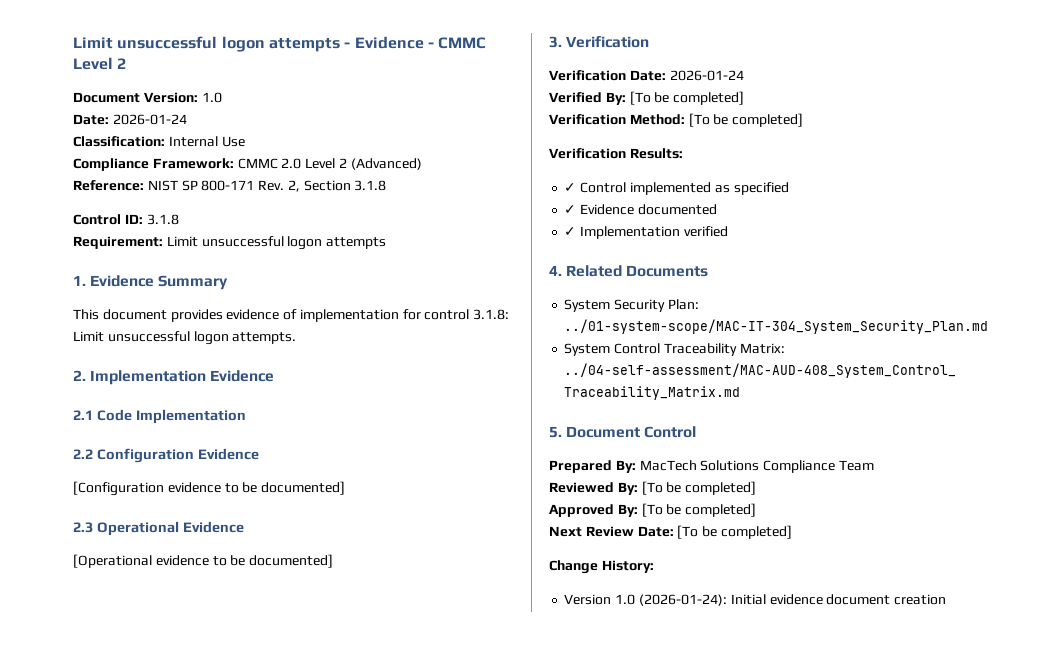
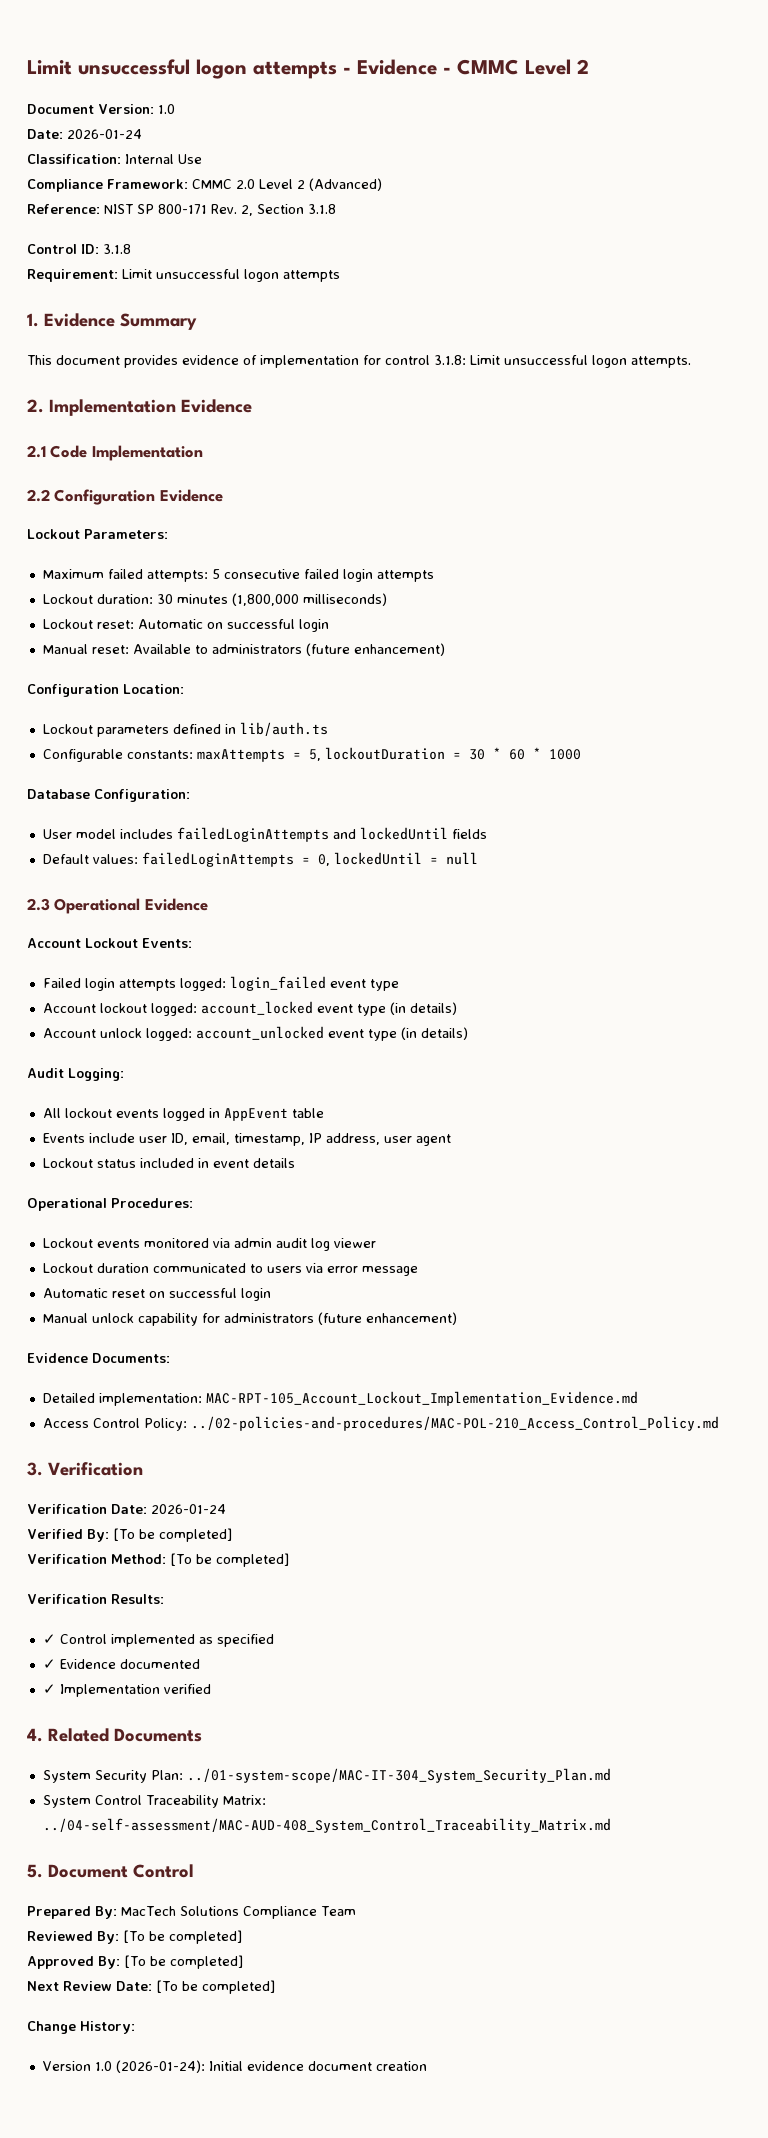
[73,481,346,496] [73,521,244,536] [73,554,334,568] [Configuration evidence to be documented] // 2.3 Operational Evidence // [Operational evidence to be documented] -> [27,529,168,539] [42,569,434,582] [42,593,387,606] [42,619,329,632] [42,643,445,656] [27,684,184,697] [42,722,328,737] [42,747,581,762] [27,789,190,802] [42,827,487,842] [42,852,478,867] [27,898,208,914] [27,938,192,948] [42,976,399,991] [42,1001,457,1016] [42,1026,468,1041] [27,1068,124,1081] [42,1108,324,1121] [42,1133,451,1146] [42,1158,295,1168] [27,1198,193,1211] [42,1238,376,1251] [42,1263,418,1276] [42,1288,271,1301] [42,1312,457,1326] [27,1353,170,1363] [42,1391,638,1406] [42,1416,719,1431] Lockout Parameters: // Maximum failed attempts: 5 consecutive failed login attempts // Lockout duration: 30 minutes (1,800,000 milliseconds) // Lockout reset: Automatic on successful login // Manual reset: Available to administrators (future enhancement) // Configuration Location: // Lockout parameters defined in lib/auth.ts // Configurable constants: maxAttempts = 5, lockoutDuration = 30 * 60 * 1000 // Database Configuration: // User model includes failedLoginAttempts and lockedUntil fields // Default values: failedLoginAttempts = 0, lockedUntil = null // 2.3 Operational Evidence // Account Lockout Events: // Failed login attempts logged: login_failed event type // Account lockout logged: account_locked event type (in details) // Account unlock logged: account_unlocked event type (in details) // Audit Logging: // All lockout events logged in AppEvent table // Events include user ID, email, timestamp, IP address, user agent // Lockout status included in event details // Operational Procedures: // Lockout events monitored via admin audit log viewer // Lockout duration communicated to users via error message // Automatic reset on successful login // Manual unlock capability for administrators (future enhancement) // Evidence Documents: // Detailed implementation: MAC-RPT-105_Account_Lockout_Implementation_Evidence.md // Access Control Policy: ../02-policies-and-procedures/MAC-POL-210_Access_Control_Policy.md

